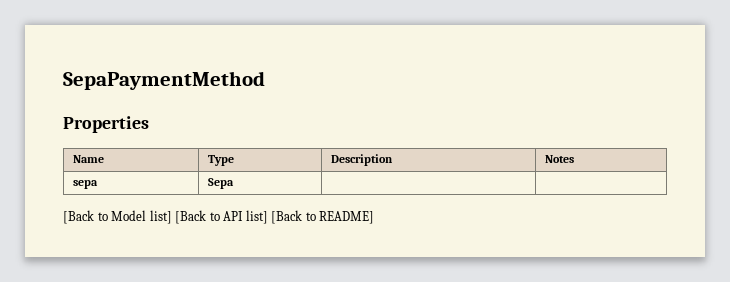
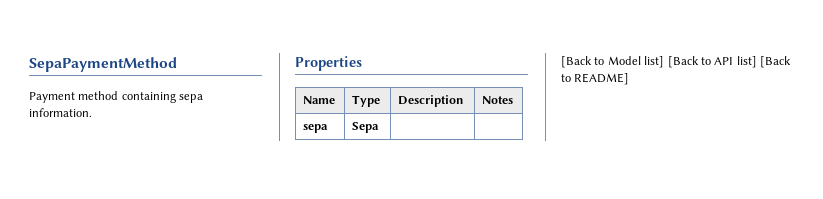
(265, 80) none -> [29,91,204,103] [29,108,92,117] // Payment method containing sepa information.

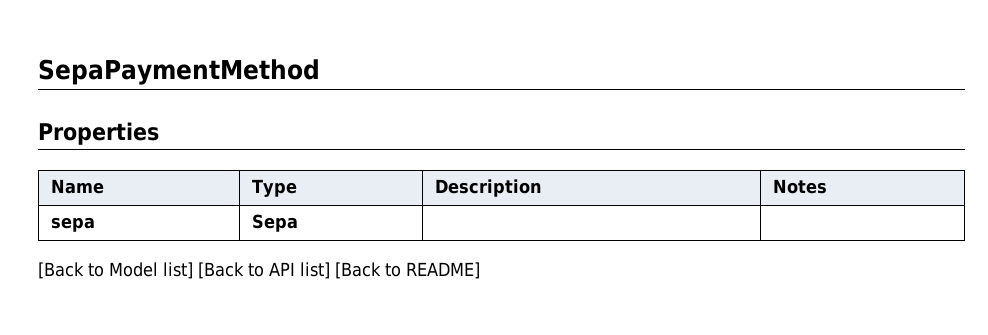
[29,91,204,103] [29,108,92,117] // Payment method containing sepa information. -> (320, 72) none

